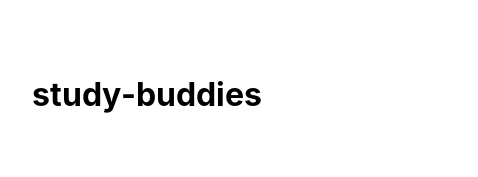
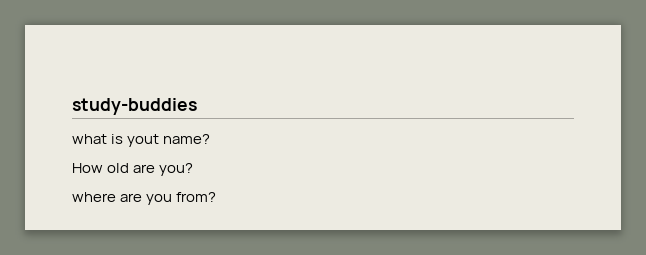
(262, 97) none -> [72,134,211,147] [72,163,194,176] [72,192,217,205] // what is yout name? // How old are you? // where are you from?

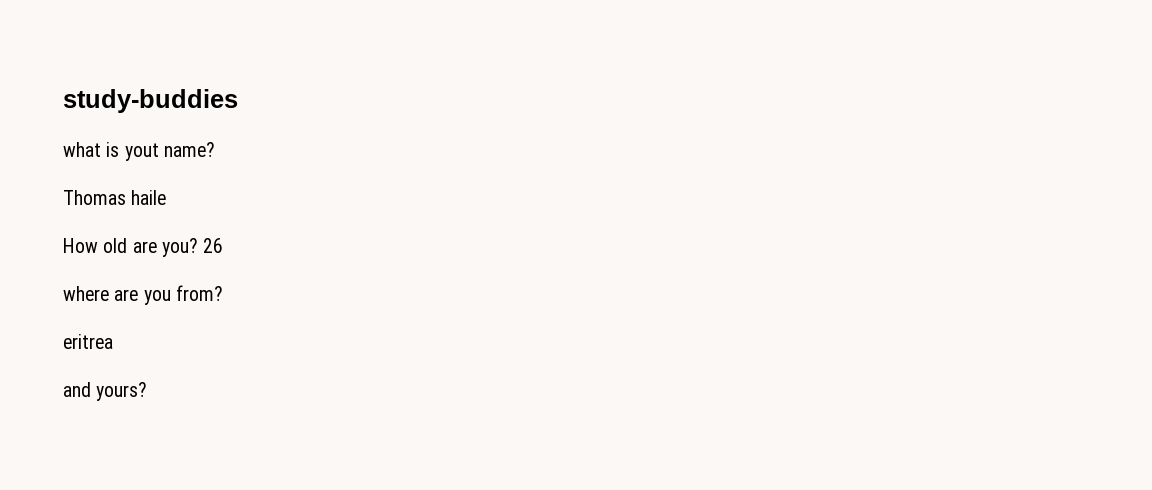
(211, 139) none -> [63,190,167,205] // Thomas haile
(194, 169) none -> [203,238,224,253] 26
(217, 197) none -> [63,334,113,349] [63,382,148,401] // eritrea // and yours?

